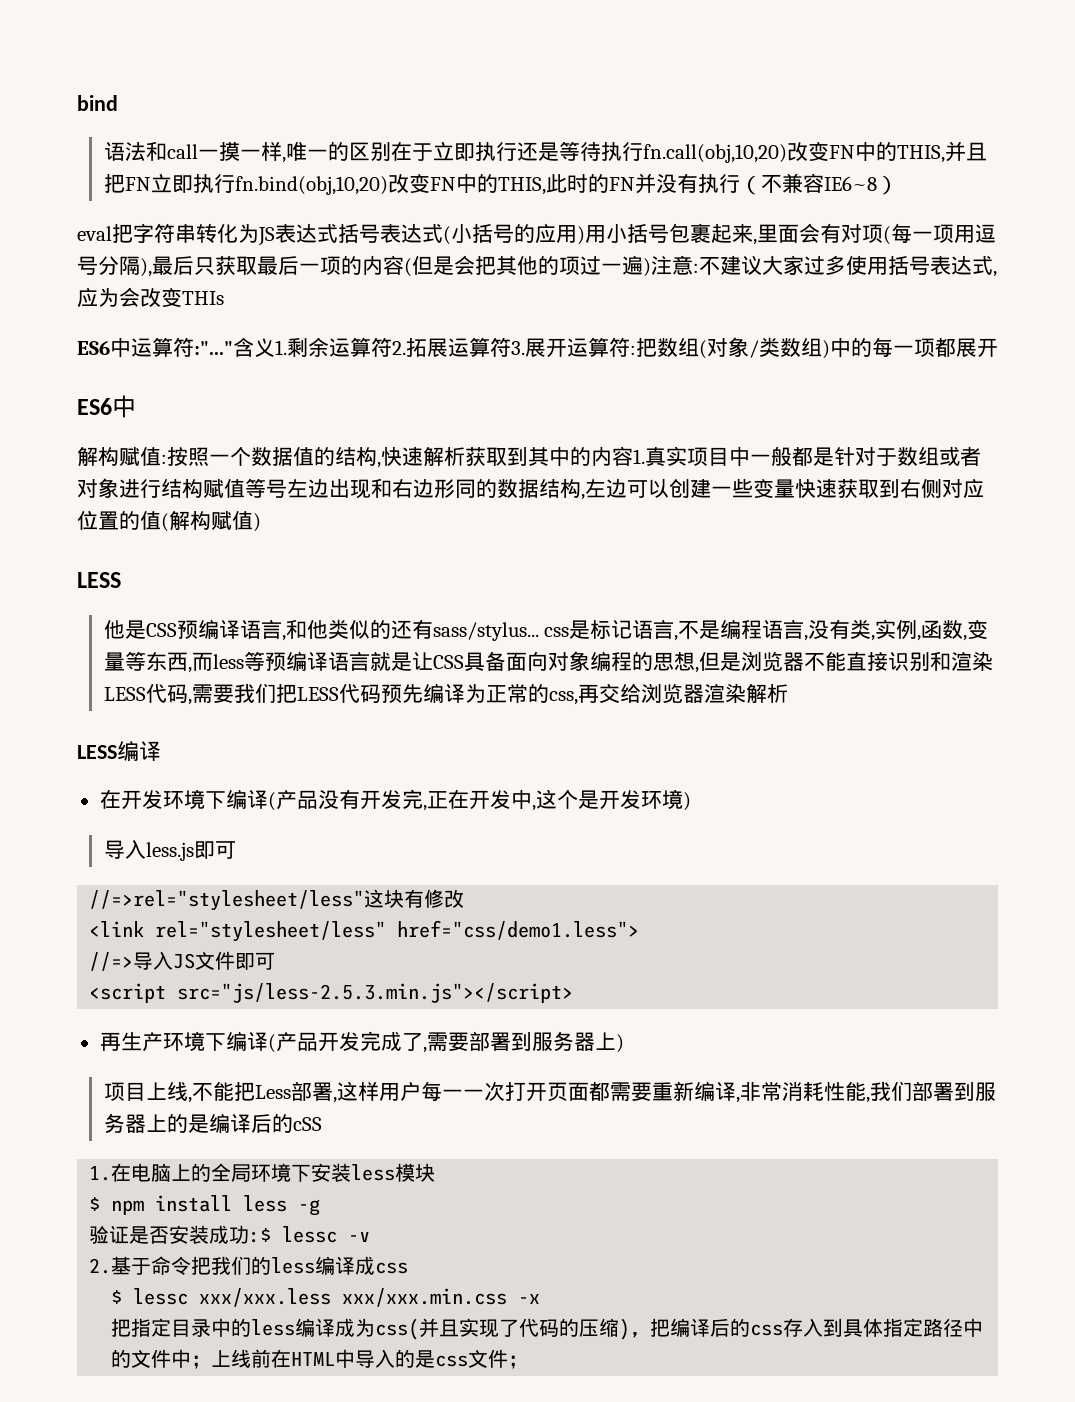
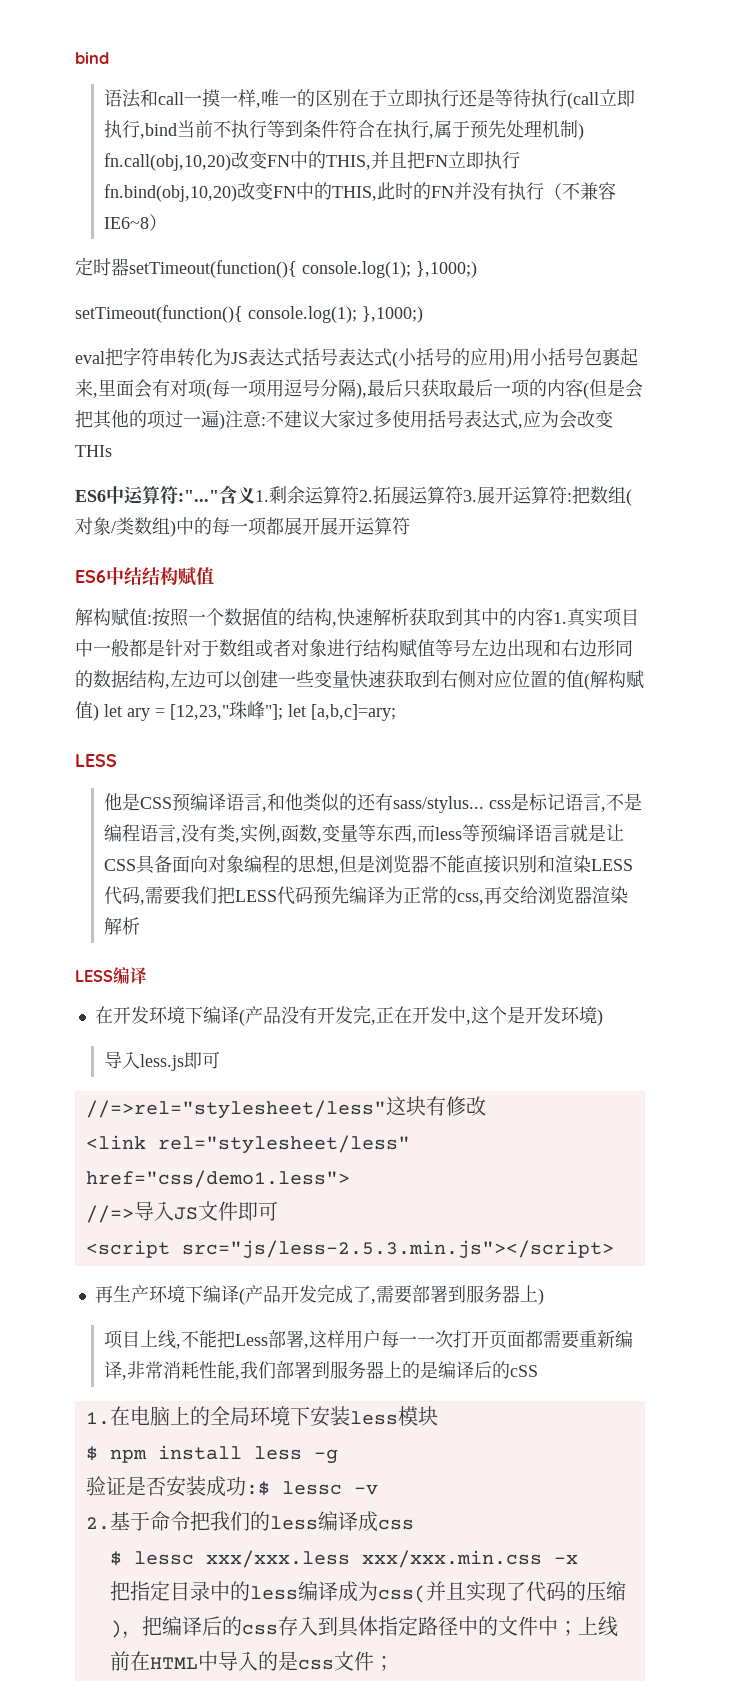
(643, 151) none -> [566,89,635,109] [103,120,584,140] (call立即执行,bind当前不执行等到条件符合在执行,属于预先处理机制)
(898, 185) none -> [75,257,477,278] [75,305,423,323] // 定时器setTimeout(function(){ console.log(1); },1000;) // setTimeout(function(){ console.log(1); },1000;)
[77,395,136,418] // ES6中 -> [320,517,410,535] [75,567,214,586] 展开运算符 // ES6中结结构赋值
(261, 522) none -> [104,701,396,721] let ary = [12,23,"珠峰"]; let [a,b,c]=ary;

